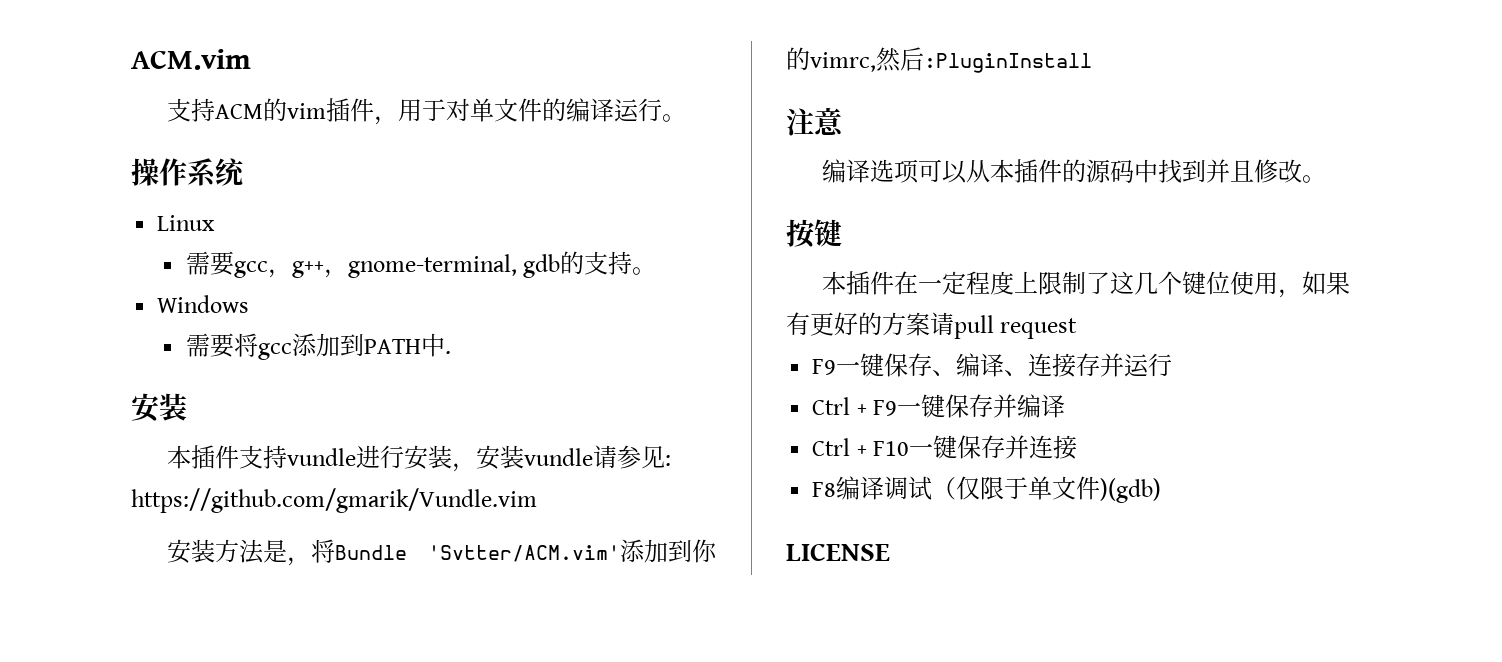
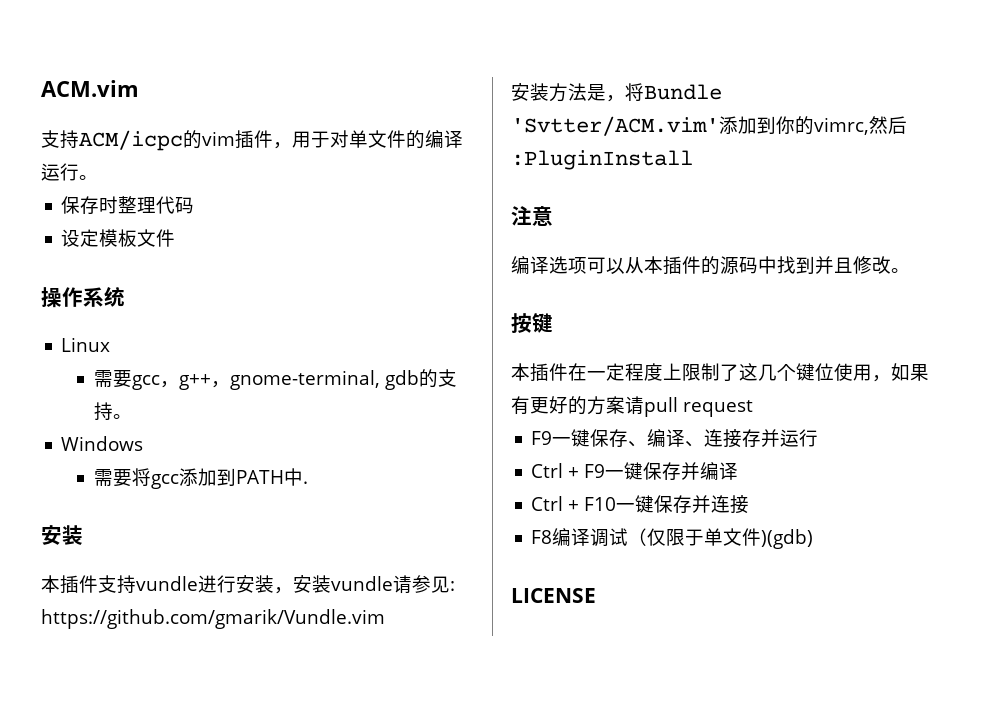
[215,104,264,119] ACM -> [79,130,183,151] ACM/icpc
(687, 118) none -> [61,196,195,214] [61,229,176,247] // 保存时整理代码 // 设定模板文件

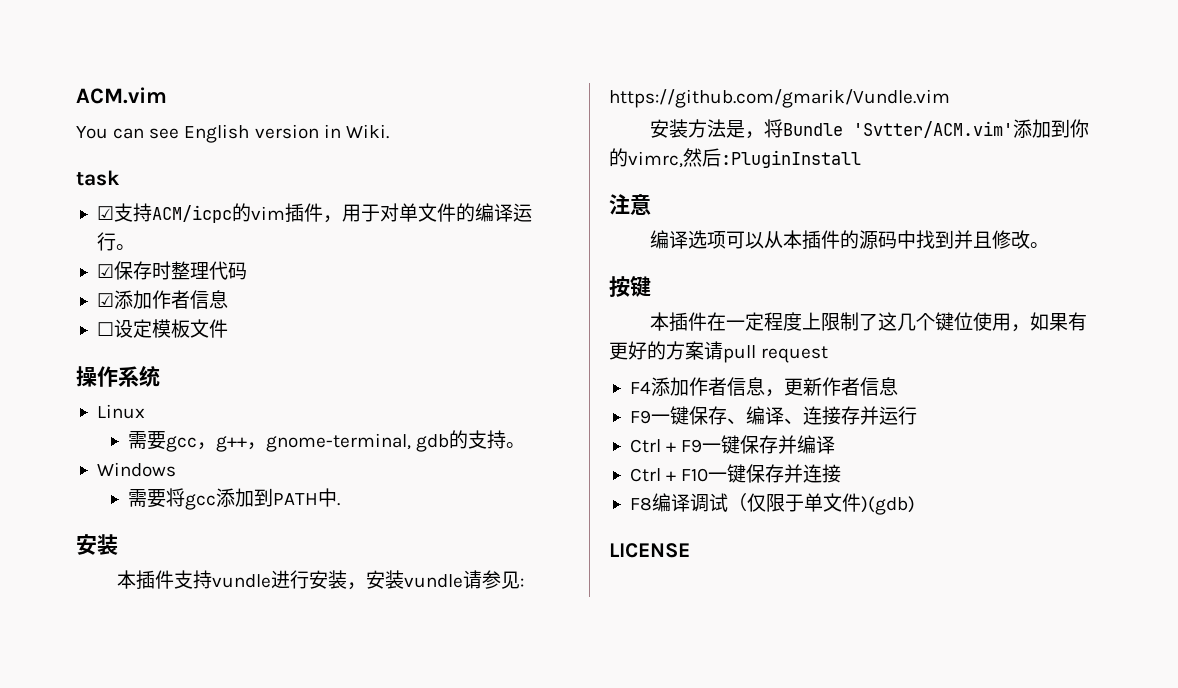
(139, 88) none -> [76,124,389,143] [76,170,120,186] [96,206,114,220] You can see English version in Wiki. // task // ☑
(98, 177) none -> [96,264,114,278] ☑
(195, 205) none -> [96,290,228,309] [96,322,114,336] ☑添加作者信息 // ☐
(753, 408) none -> [629,377,898,397] // F4添加作者信息，更新作者信息

